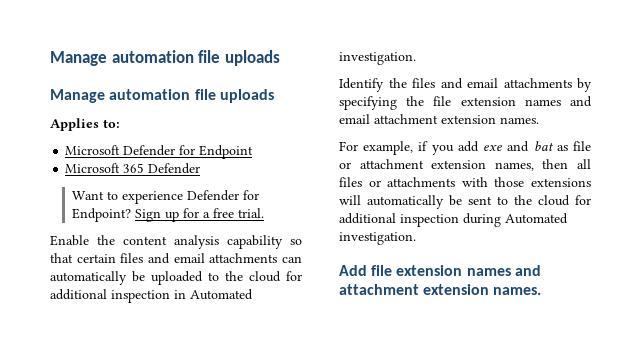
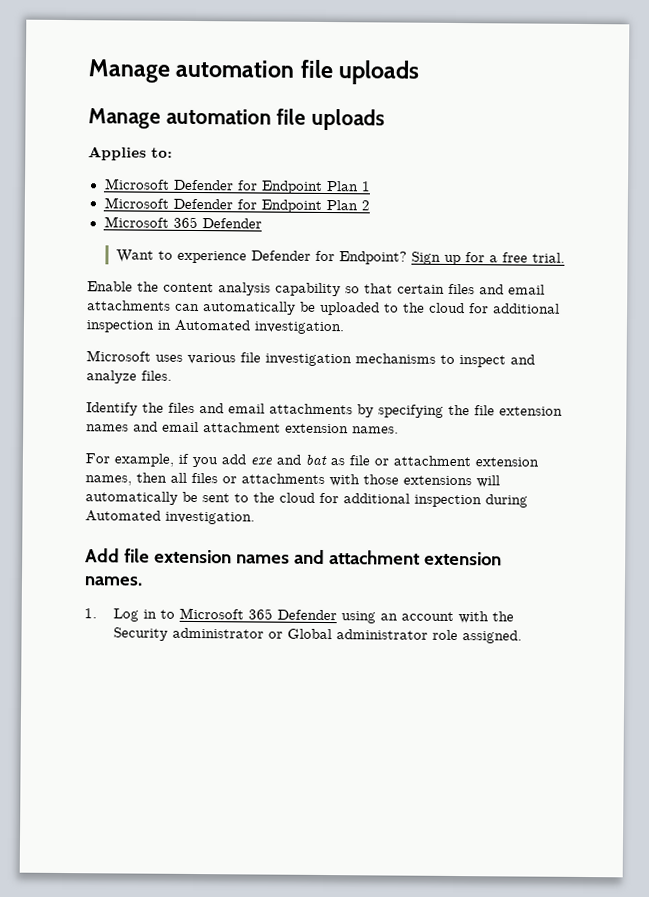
(254, 152) none -> [325,181,371,192] [103,197,370,213] Plan 1 // Microsoft Defender for Endpoint Plan 2
(416, 58) none -> [86,350,535,368] [86,370,172,384] // Microsoft uses various file investigation mechanisms to inspect and analyze files.
(542, 291) none -> [84,607,514,624] [112,627,522,644] // 1. Log in to Microsoft 365 Defender using an account with the Security administrator or Global administrator role assigned.

